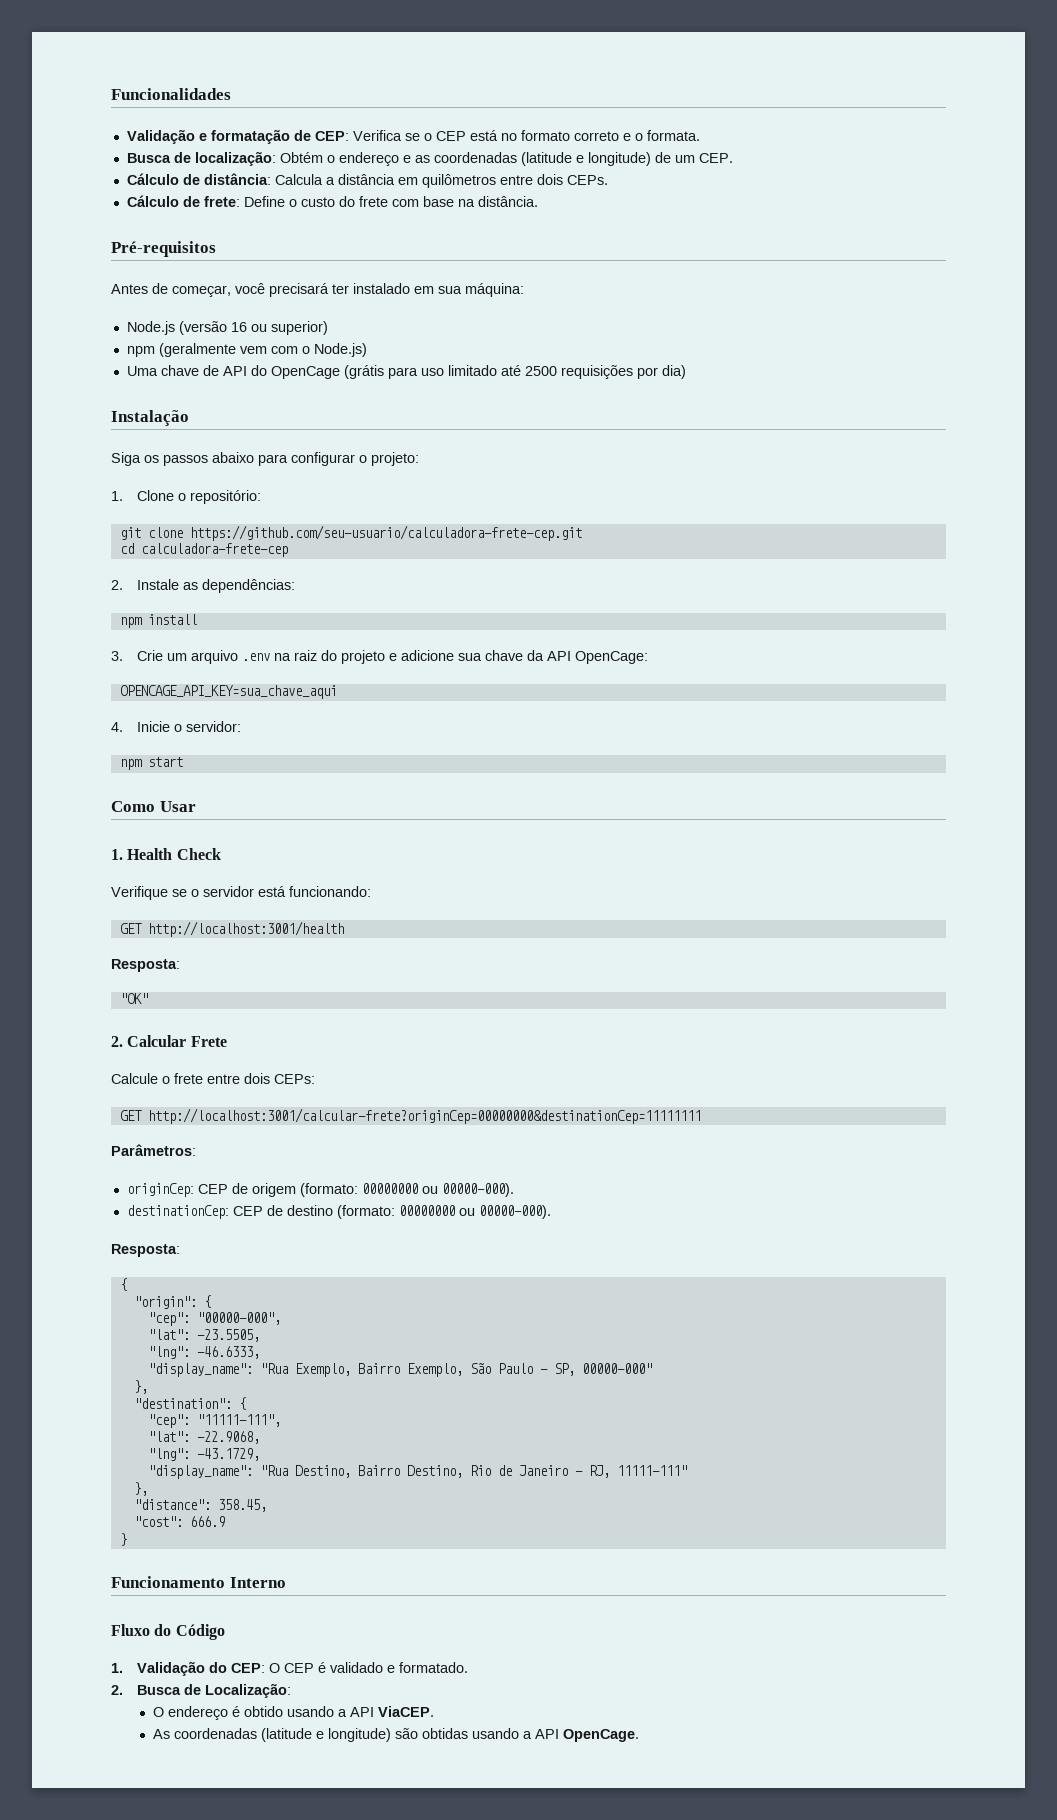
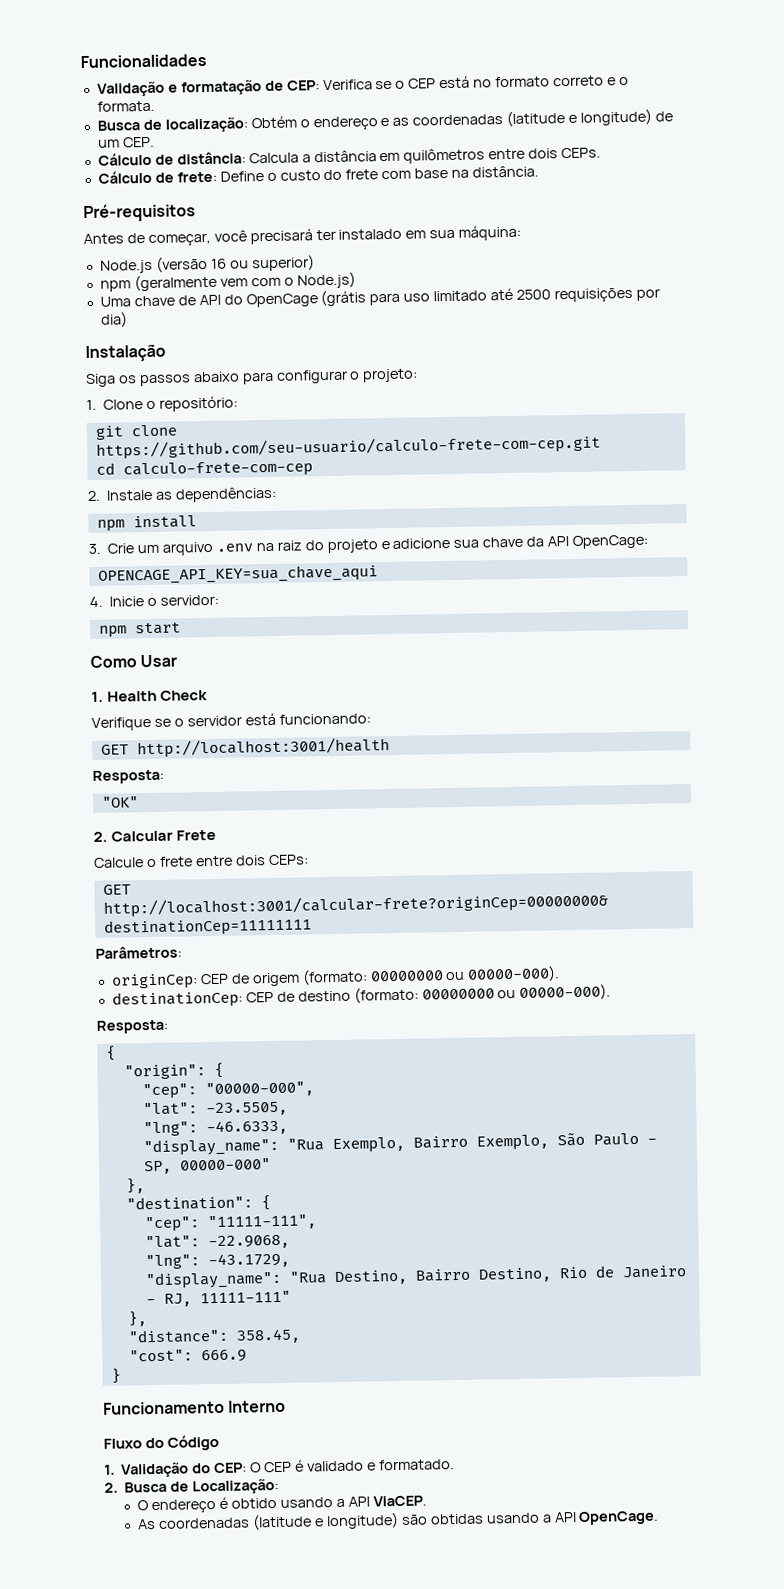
[189,525,582,541] https://github.com/seu-usuario/calculadora-frete-cep.git -> [95,434,601,460] https://github.com/seu-usuario/calculo-frete-com-cep.git
[140,543,288,557] calculadora-frete-cep -> [122,460,313,479] calculo-frete-com-cep

